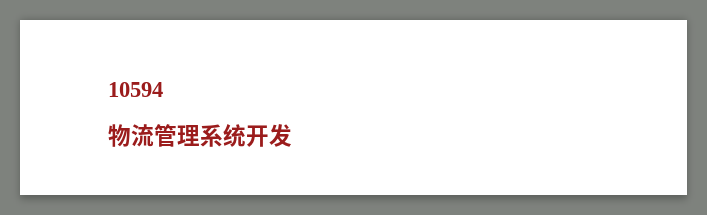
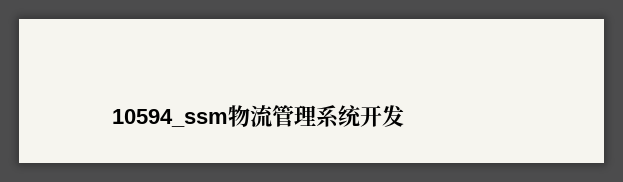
[108,82,163,97] 10594 // -> [112,109,228,127] 10594_ssm

